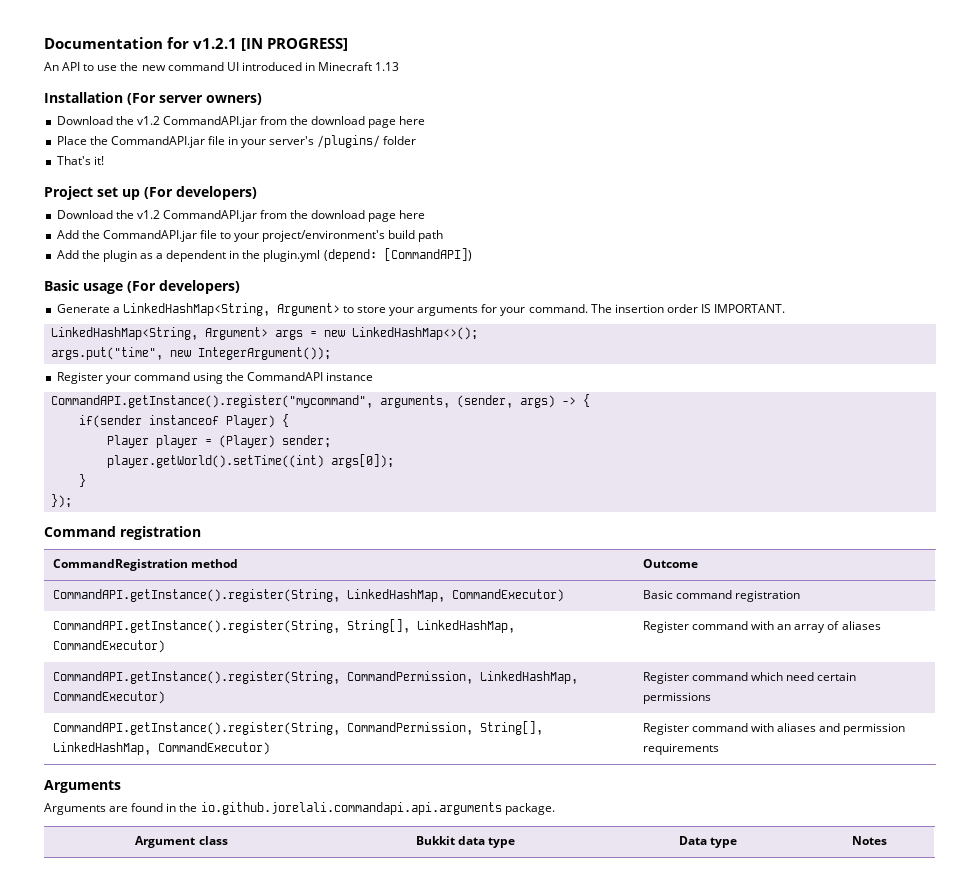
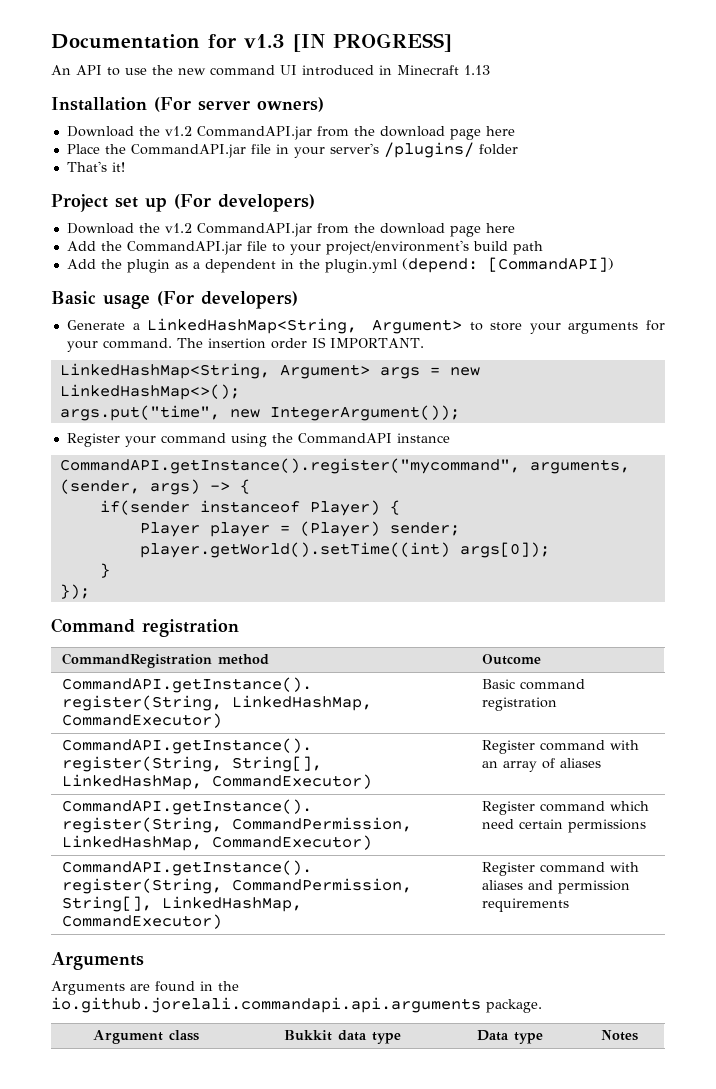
[193,38,237,49] v1.2.1 -> [244,34,285,48] v1.3

